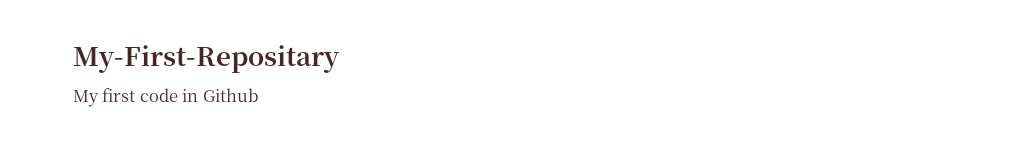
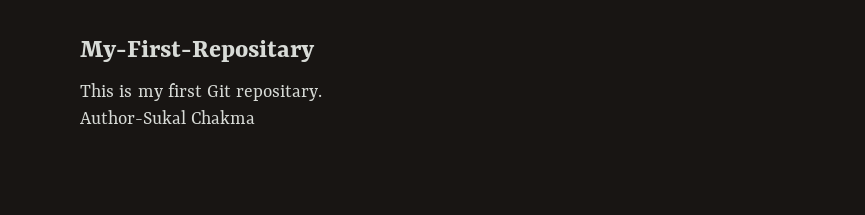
[73,88,259,107] My first code in Github -> [80,83,323,101] [80,110,256,124] This is my first Git repositary. // Author-Sukal Chakma

